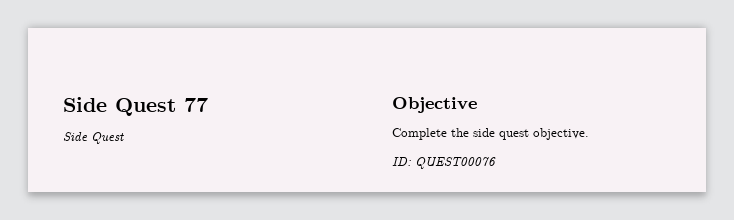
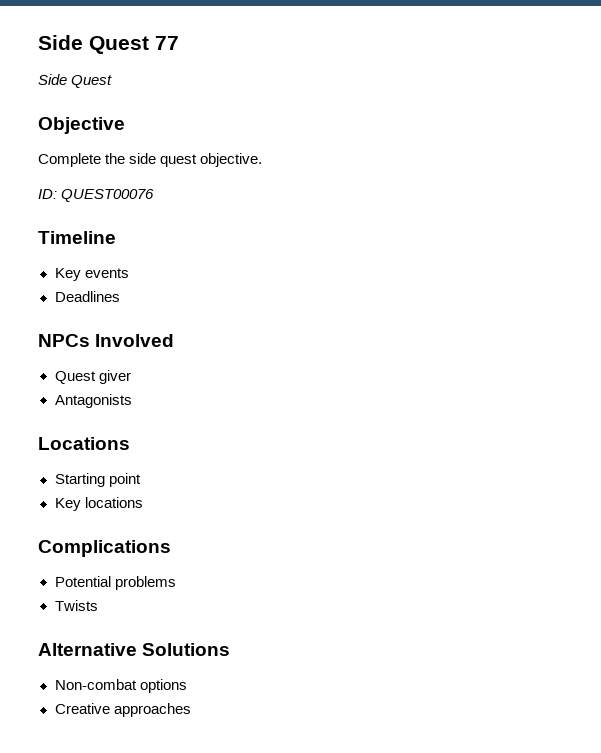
(496, 163) none -> [38,231,116,244] [54,268,129,281] [54,291,120,302] [38,334,175,347] [54,370,131,384] [54,394,132,408] [38,437,130,450] [54,473,141,487] [54,497,143,511] [38,540,171,557] [54,576,176,590] [54,600,98,611] [38,643,231,656] [54,679,187,693] [54,703,191,717] // Timeline // Key events // Deadlines // NPCs Involved // Quest giver // Antagonists // Locations // Starting point // Key locations // Complications // Potential problems // Twists // Alternative Solutions // Non-combat options // Creative approaches

